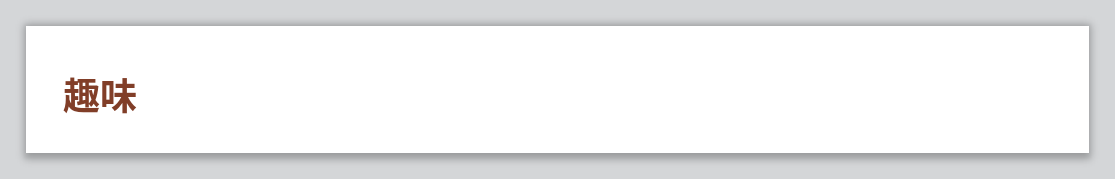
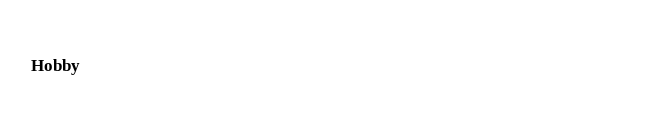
[63,77,137,114] 趣味 -> [31,59,80,75] Hobby

